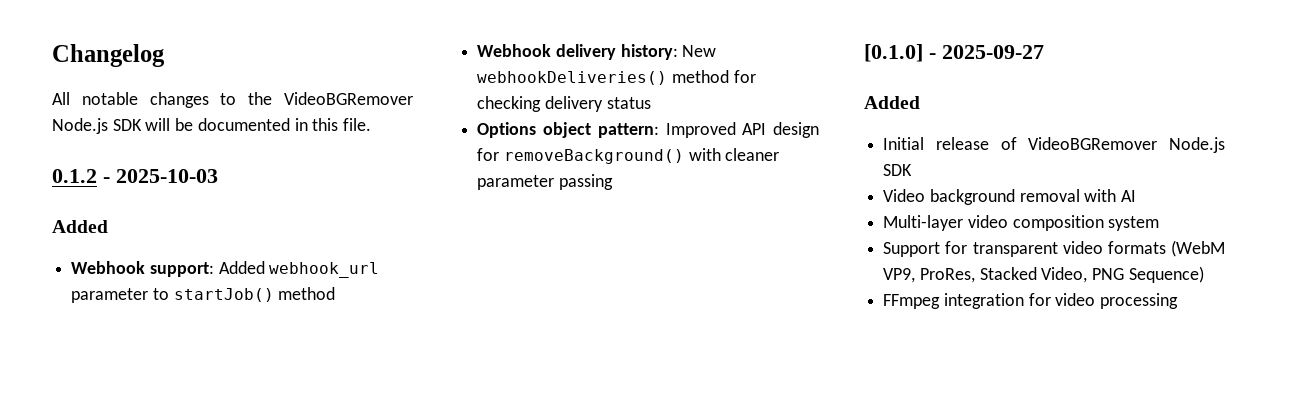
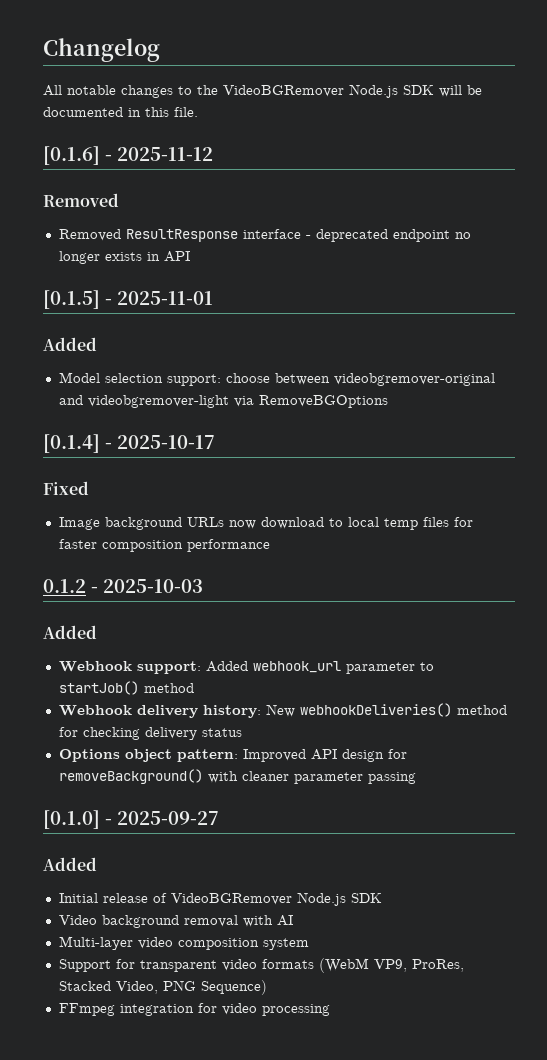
(372, 124) none -> [43,146,213,165] [43,193,119,207] [58,229,471,242] [58,251,190,264] [43,290,213,309] [43,337,97,351] [58,372,495,386] [58,395,388,408] [43,434,215,453] [43,481,89,495] [58,517,473,530] [58,539,270,552] // [0.1.6] - 2025-11-12 // Removed // Removed ResultResponse interface - deprecated endpoint no longer exists in API // [0.1.5] - 2025-11-01 // Added // Model selection support: choose between videobgremover-original and videobgremover-light via RemoveBGOptions // [0.1.4] - 2025-10-17 // Fixed // Image background URLs now download to local temp files for faster composition performance

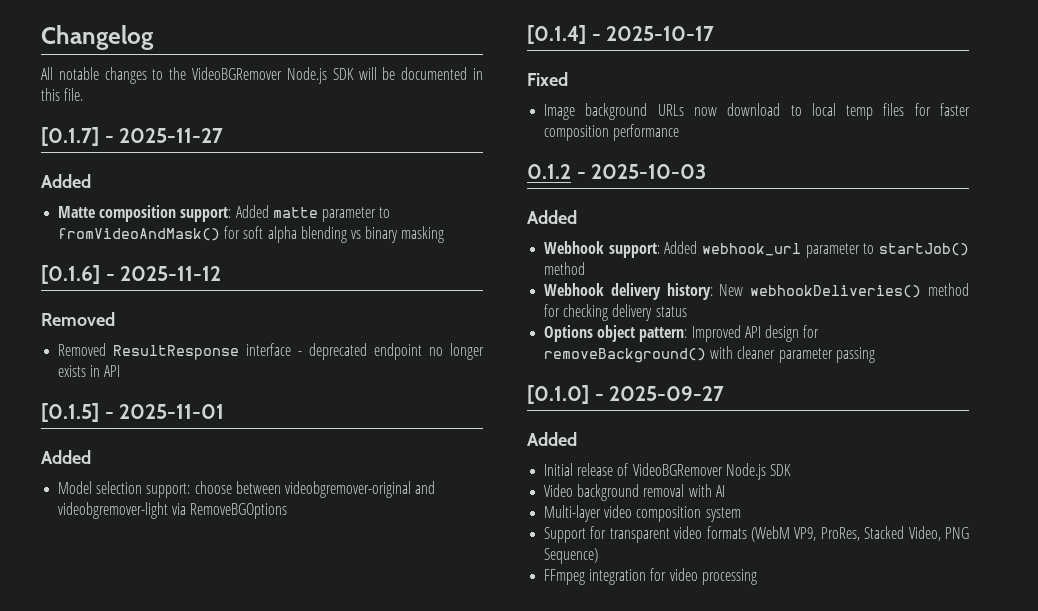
(198, 112) none -> [41,127,224,146] [41,174,91,188] [58,205,391,222] [58,226,445,243] // [0.1.7] - 2025-11-27 // Added // Matte composition support: Added matte parameter to fromVideoAndMask() for soft alpha blending vs binary masking

